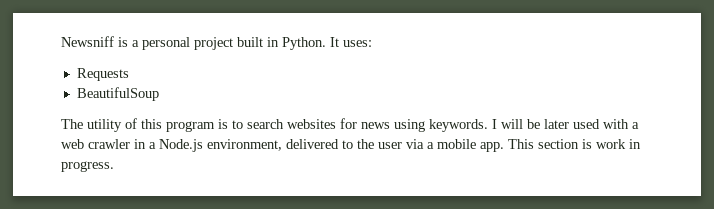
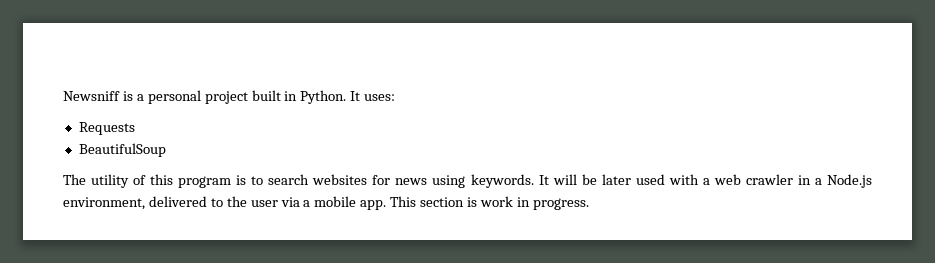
[492,119,497,129] I -> [538,175,549,185] It

